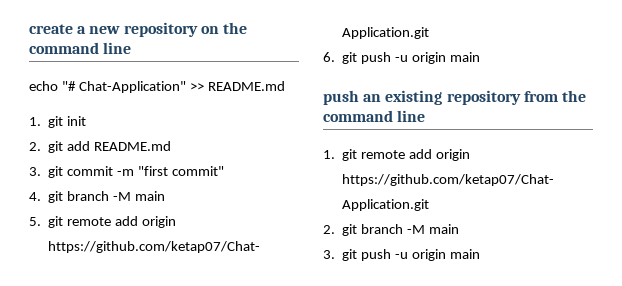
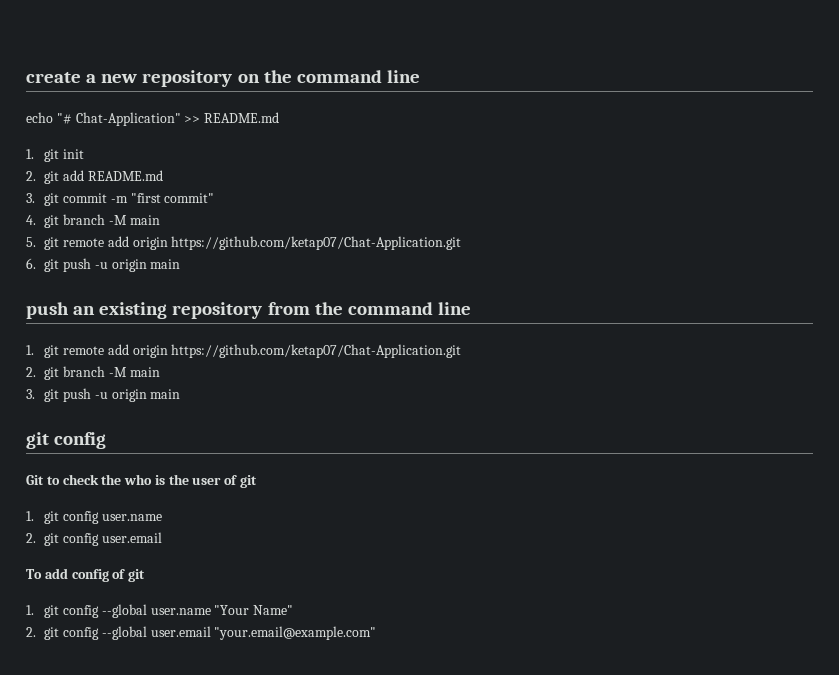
(480, 254) none -> [26,432,107,449] [26,474,258,488] [26,511,162,524] [26,532,162,546] [26,568,146,582] [26,604,294,618] [26,626,377,640] // git config // Git to check the who is the user of git // 1. git config user.name // 2. git config user.email // To add config of git // 1. git config --global user.name "Your Name" // 2. git config --global user.email "your.email@example.com"

